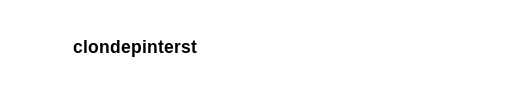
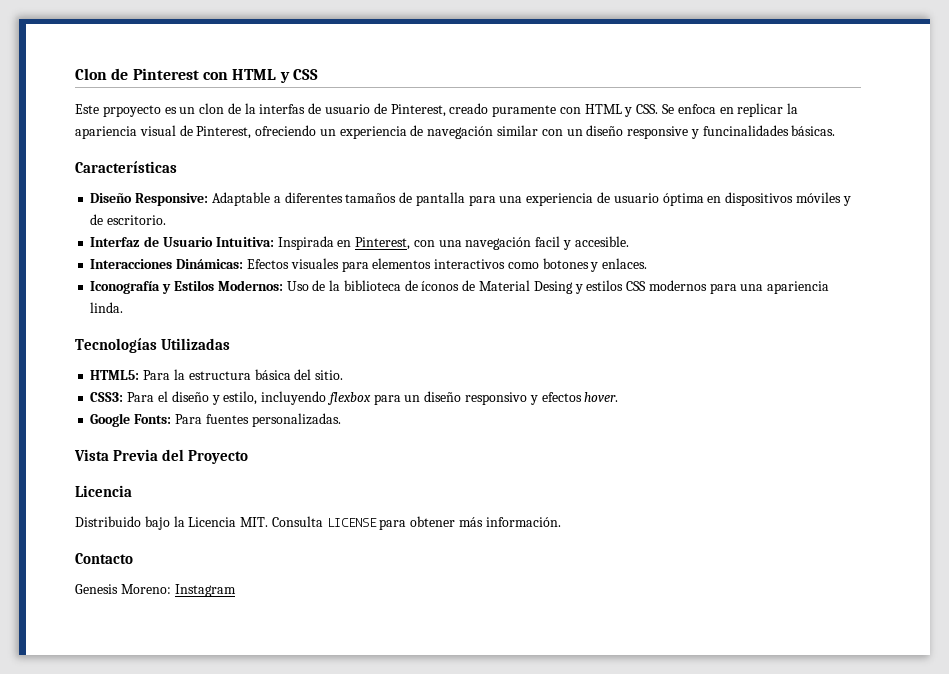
[73,40,197,57] clondepinterst -> [75,68,318,83] [75,103,799,117] [75,125,836,139] [75,161,177,173] [90,192,851,206] [90,214,167,225] [90,236,629,250] [90,258,648,272] [90,280,830,294] [90,302,124,313] [75,338,230,353] [90,369,344,380] [90,391,619,405] [90,413,341,427] [74,449,248,464] [75,485,132,497] [75,516,561,530] [75,553,133,564] [75,584,236,597] Clon de Pinterest con HTML y CSS // Este prpoyecto es un clon de la interfas de usuario de Pinterest, creado puramente con HTML y CSS. Se enfoca en replicar la apariencia visual de Pinterest, ofreciendo un experiencia de navegación similar con un diseño responsive y funcinalidades básicas. // Características // Diseño Responsive: Adaptable a diferentes tamaños de pantalla para una experiencia de usuario óptima en dispositivos móviles y de escritorio. // Interfaz de Usuario Intuitiva: Inspirada en Pinterest, con una navegación facil y accesible. // Interacciones Dinámicas: Efectos visuales para elementos interactivos como botones y enlaces. // Iconografía y Estilos Modernos: Uso de la biblioteca de íconos de Material Desing y estilos CSS modernos para una apariencia linda. // Tecnologías Utilizadas // HTML5: Para la estructura básica del sitio. // CSS3: Para el diseño y estilo, incluyendo flexbox para un diseño responsivo y efectos hover. // Google Fonts: Para fuentes personalizadas. // Vista Previa del Proyecto // Licencia // Distribuido bajo la Licencia MIT. Consulta LICENSE para obtener más información. // Contacto // Genesis Moreno: Instagram

